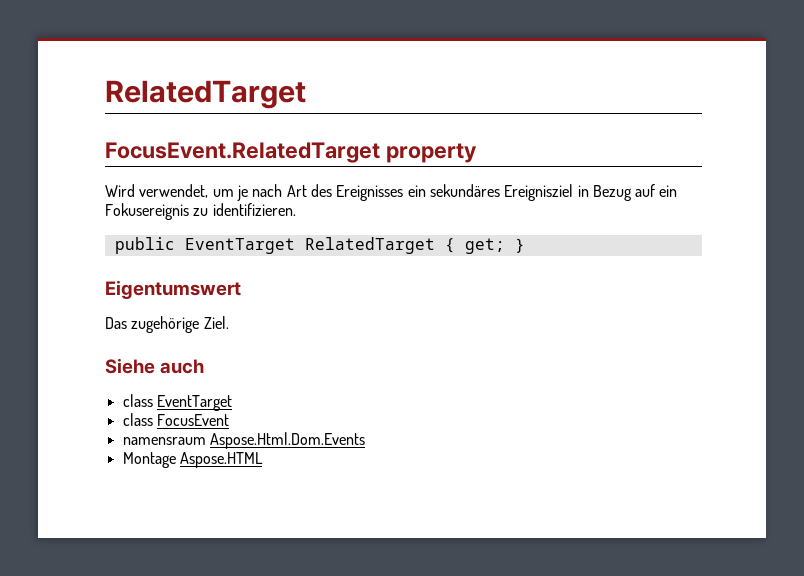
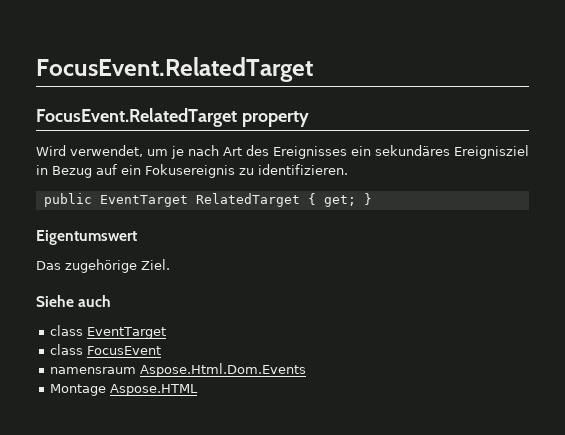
[105,80,306,109] RelatedTarget -> [36,57,313,82] FocusEvent.RelatedTarget

